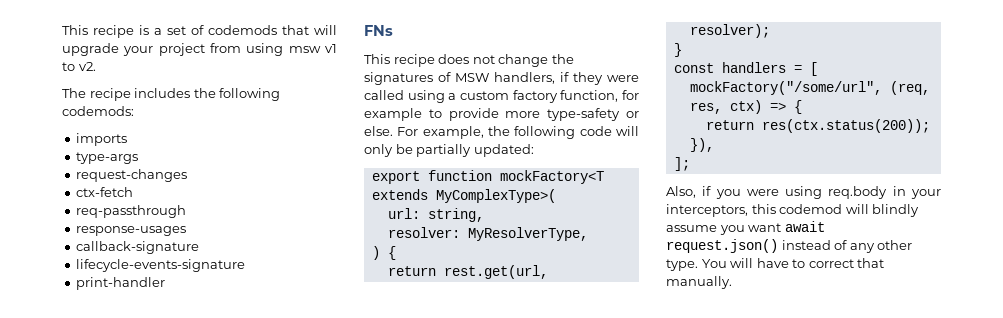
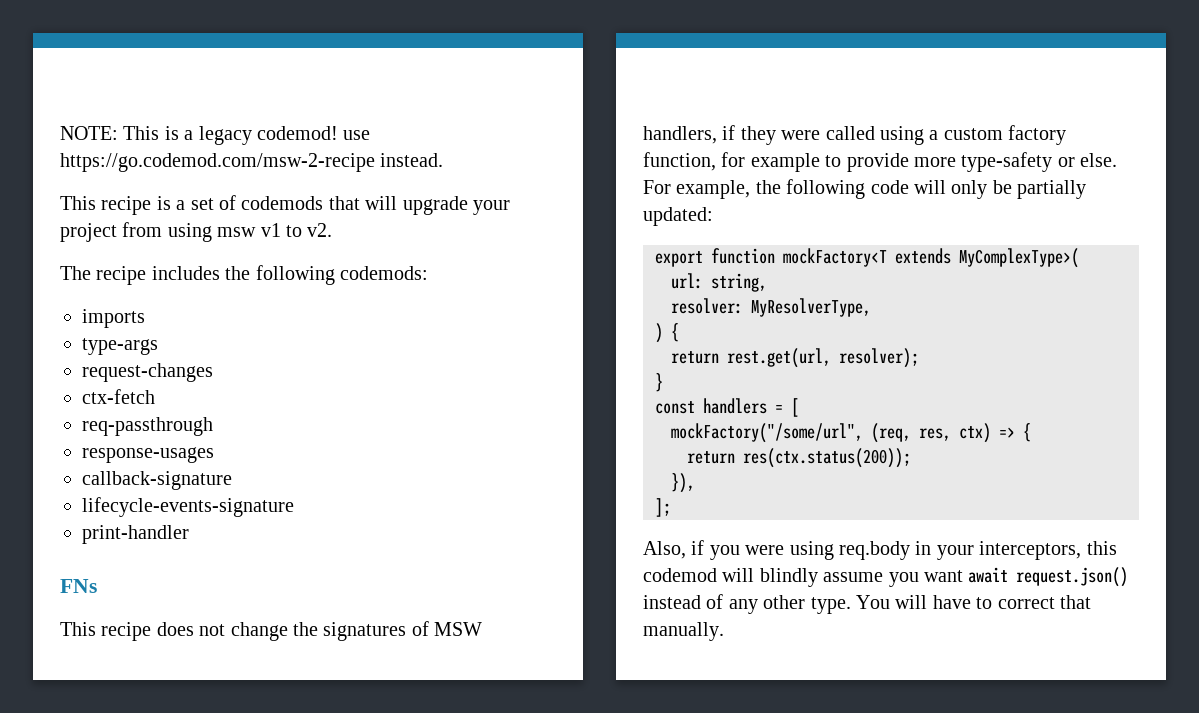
(62, 30) none -> [60,126,371,145] [60,153,444,172] NOTE: This is a legacy codemod! use https://go.codemod.com/msw-2-recipe instead. //

